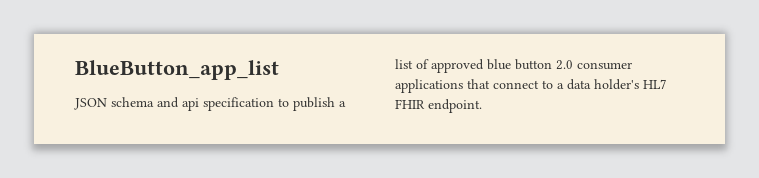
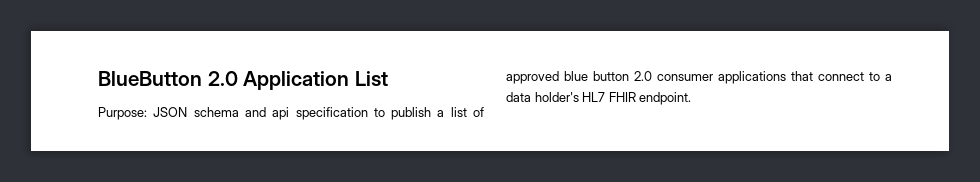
[75,60,279,80] BlueButton_app_list // -> [98,71,388,90] [98,107,147,120] BlueButton 2.0 Application List // Purpose:

